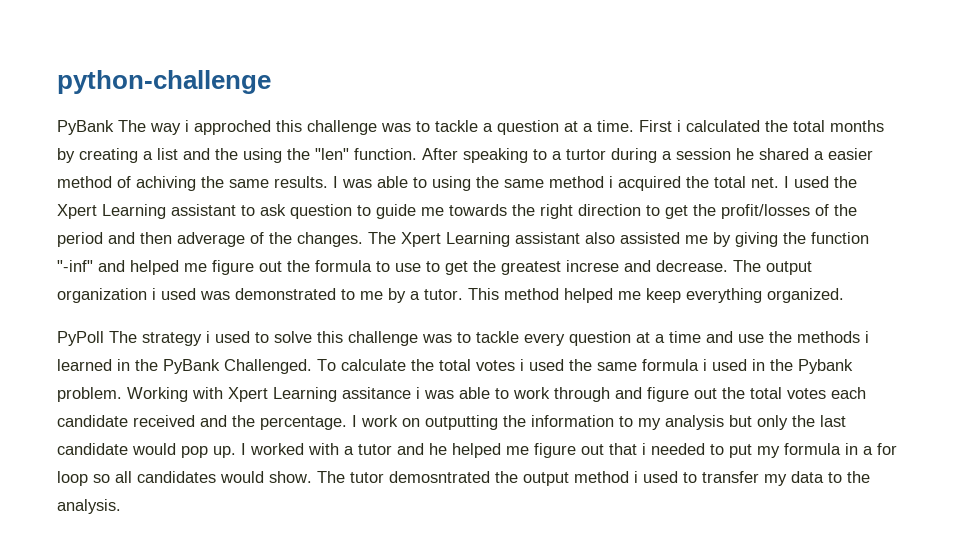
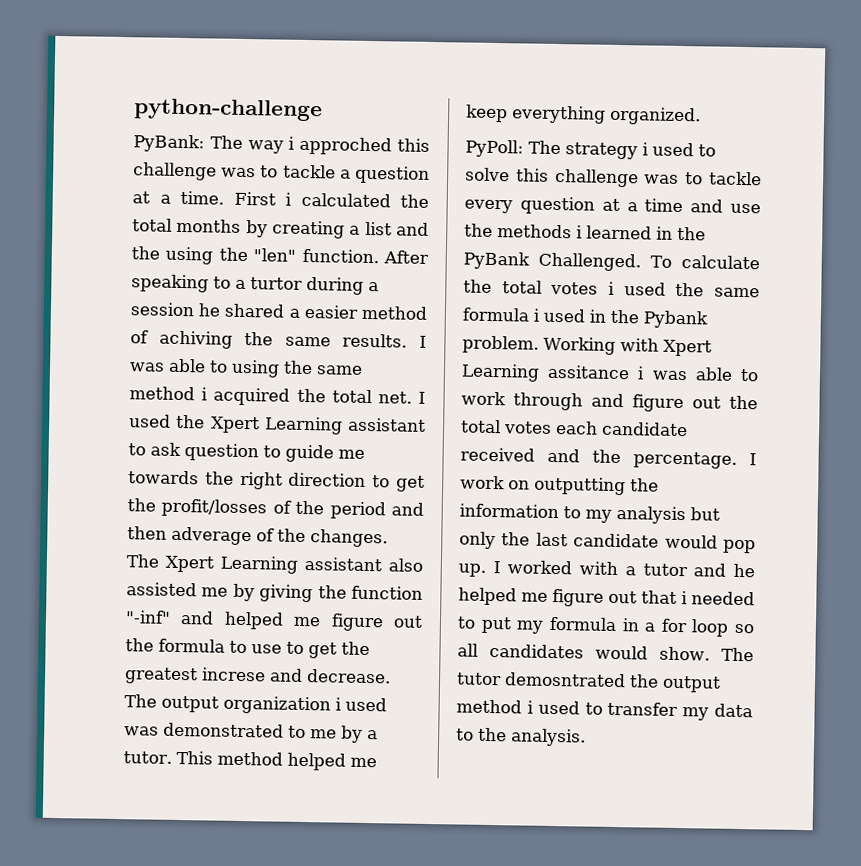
[57,120,114,135] PyBank -> [133,134,205,153] PyBank:
[57,331,104,346] PyPoll -> [465,139,524,158] PyPoll:

